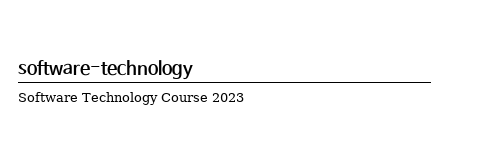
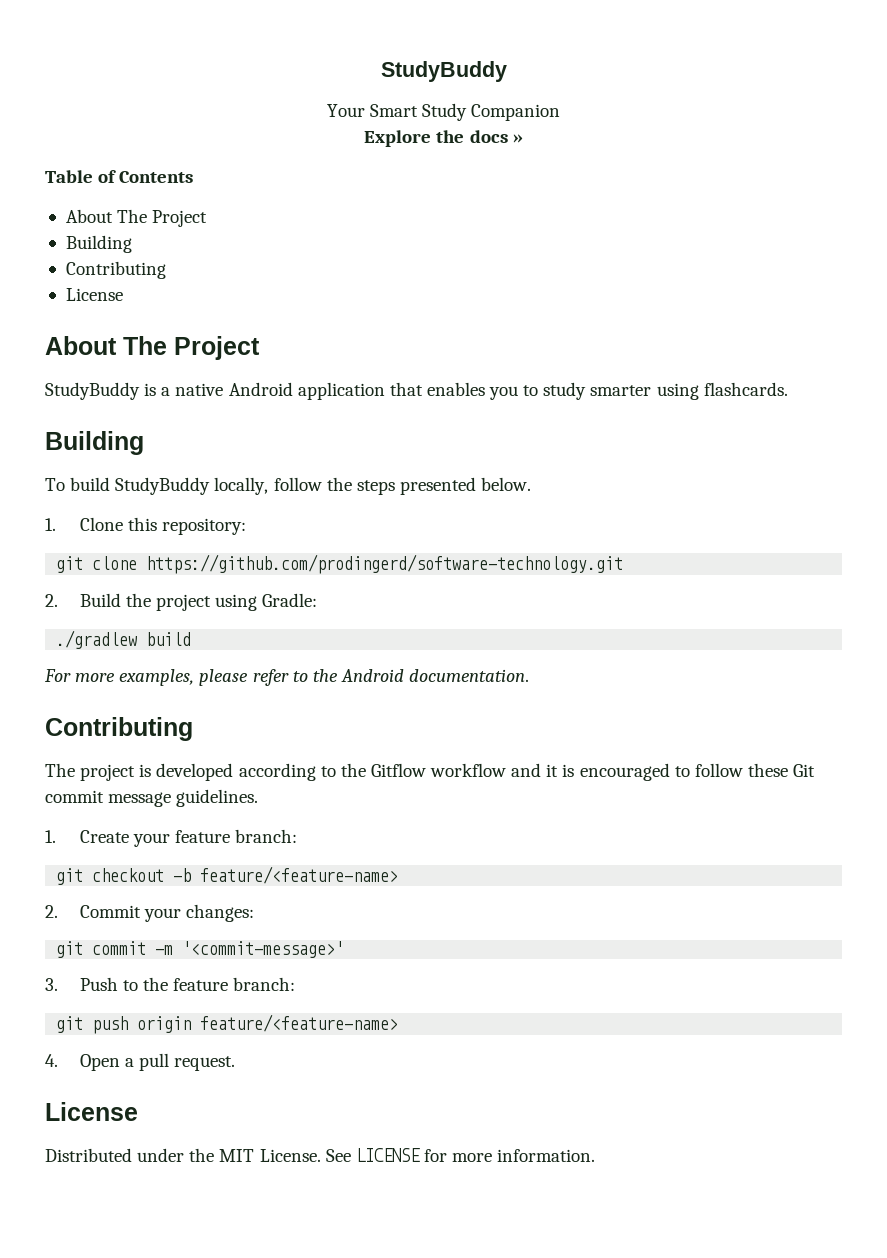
[18,60,193,80] [18,92,244,105] software-technology // Software Technology Course 2023 -> [380,61,507,82] [326,103,561,121] [364,130,523,147] [45,170,194,183] [65,209,208,227] [65,235,132,253] [65,261,166,279] [65,288,123,301] [45,336,260,360] [45,382,788,400] [45,431,144,455] [45,477,532,495] [45,517,246,535] [56,554,624,574] [45,593,318,611] [56,630,192,649] [44,669,530,686] [45,717,193,741] [45,763,816,781] [45,789,259,807] [45,829,297,847] [56,866,399,885] [45,904,254,922] [56,941,345,958] [45,977,296,991] [56,1014,399,1034] [45,1053,235,1071] [45,1102,138,1121] [45,1148,596,1162] StudyBuddy // Your Smart Study Companion // Explore the docs » // Table of Contents // About The Project // Building // Contributing // License // About The Project // StudyBuddy is a native Android application that enables you to study smarter using flashcards. // Building // To build StudyBuddy locally, follow the steps presented below. // 1. Clone this repository: // git clone https://github.com/prodingerd/software-technology.git // 2. Build the project using Gradle: // ./gradlew build // For more examples, please refer to the Android documentation. // Contributing // The project is developed according to the Gitflow workflow and it is encouraged to follow these Git commit message guidelines. // 1. Create your feature branch: // git checkout -b feature/<feature-name> // 2. Commit your changes: // git commit -m '<commit-message>' // 3. Push to the feature branch: // git push origin feature/<feature-name> // 4. Open a pull request. // License // Distributed under the MIT License. See LICENSE for more information.

